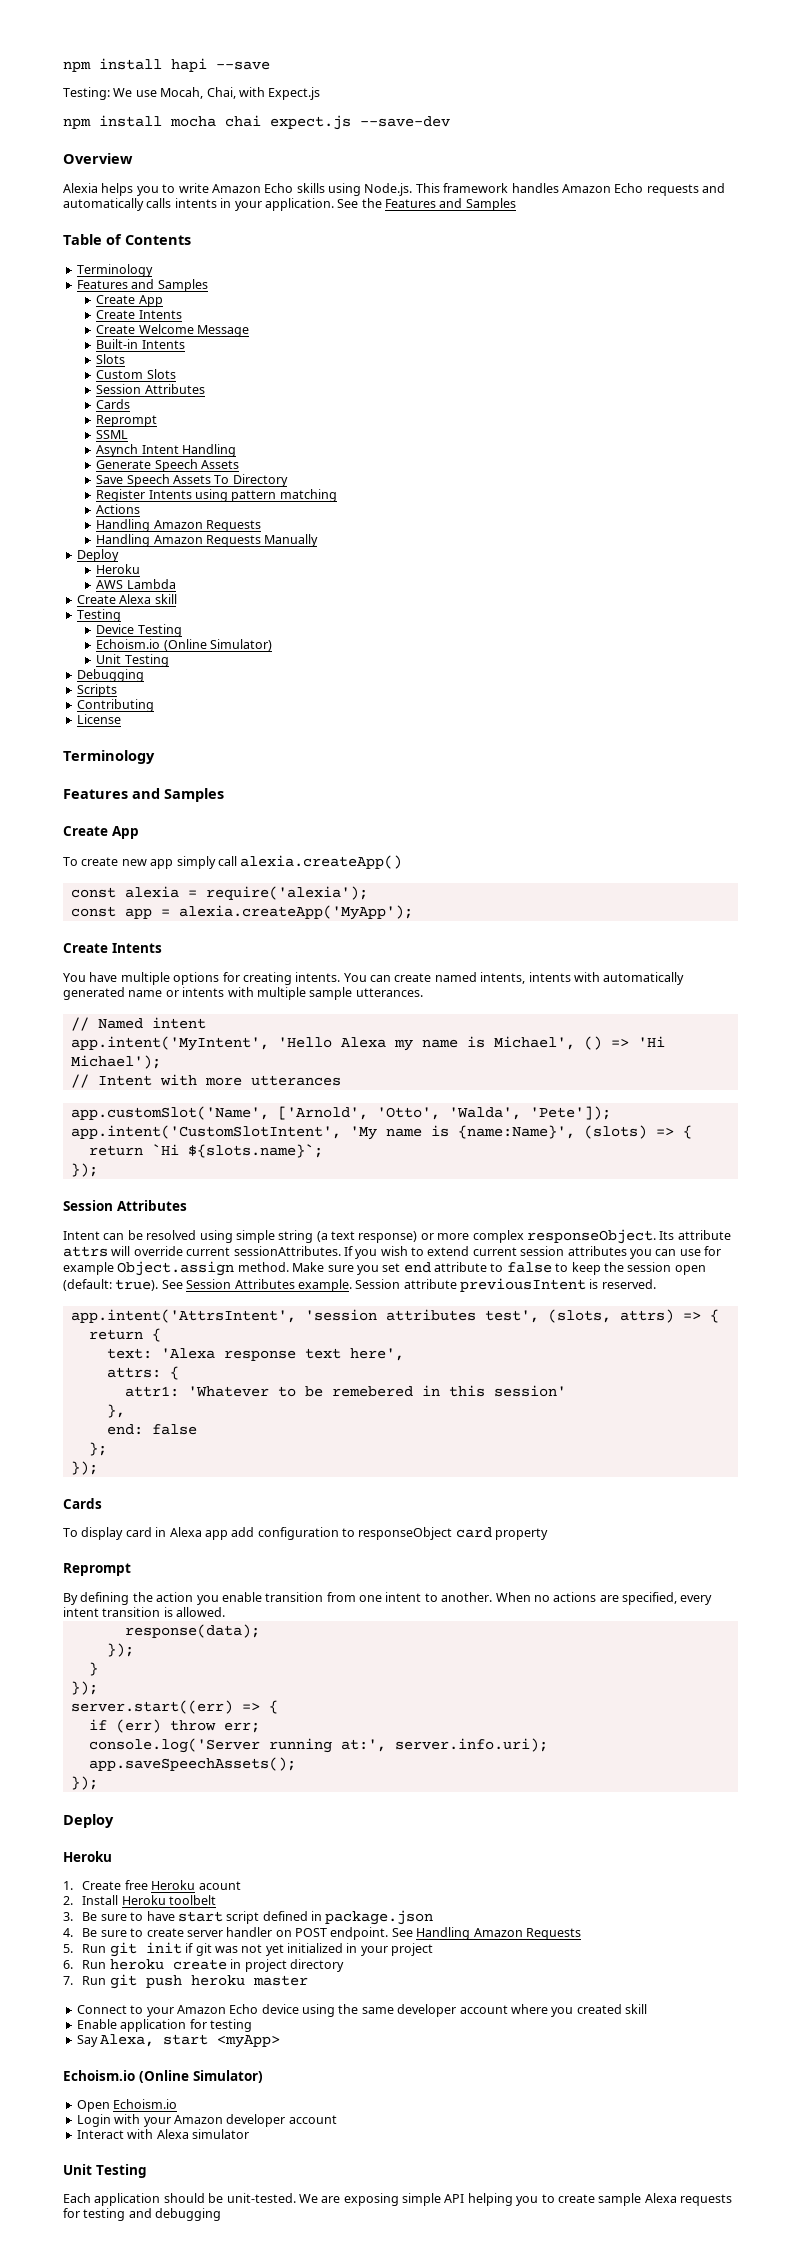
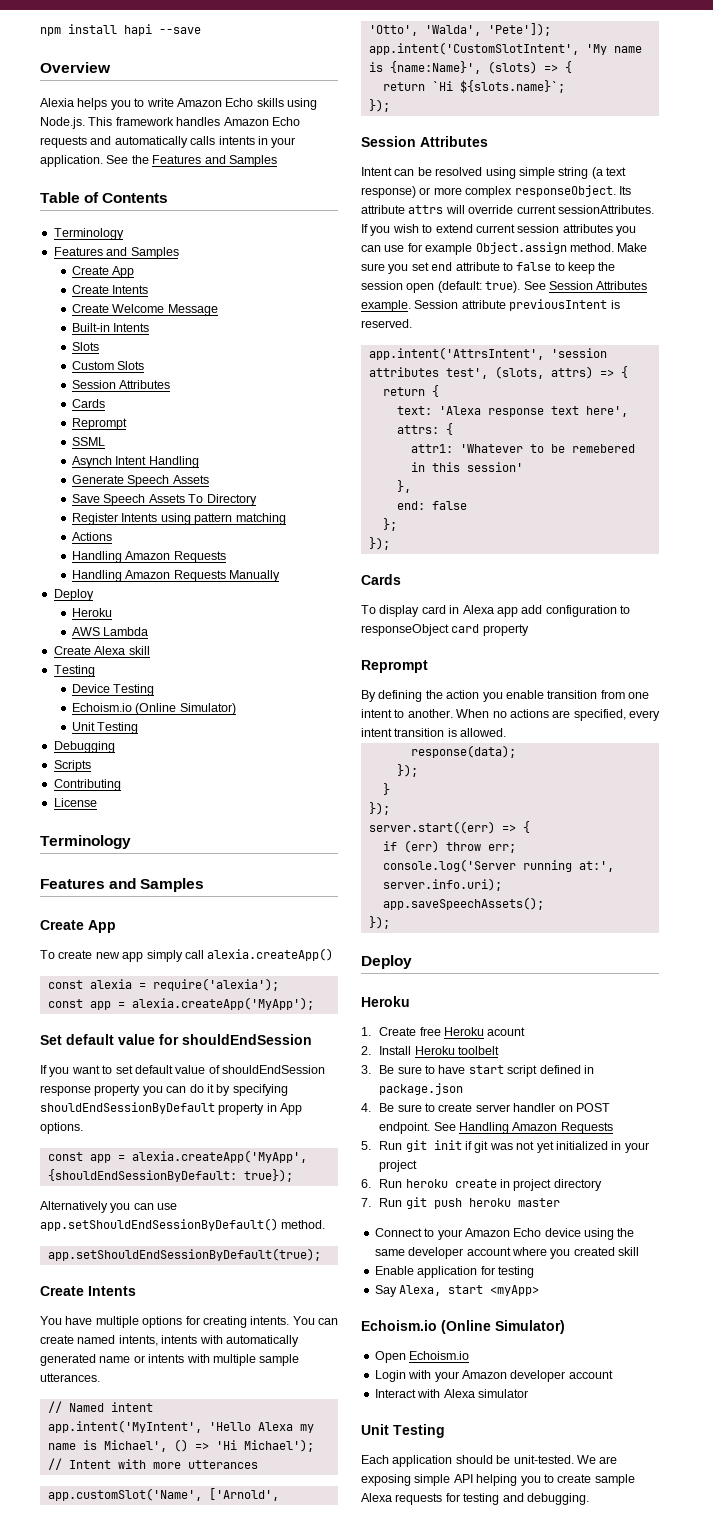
[63,87,321,100] [63,115,450,130] // Testing: We use Mocah, Chai, with Expect.js // npm install mocha chai expect.js --save-dev -> (201, 30) none
(413, 912) none -> [40,1034,312,1045] [40,1065,325,1077] [40,1084,288,1096] [40,1102,303,1115] [40,1122,83,1134] [47,1150,307,1163] [47,1169,293,1182] [40,1201,178,1213] [40,1218,326,1231] [47,1248,321,1261] // Set default value for shouldEndSession // If you want to set default value of shouldEndSession response property you can do it by specifying shouldEndSessionByDefault property in App options. // const app = alexia.createApp('MyApp', {shouldEndSessionByDefault: true}); // Alternatively you can use app.setShouldEndSessionByDefault() method. // app.setShouldEndSessionByDefault(true);
[155,2208,222,2221] debugging -> [526,1493,589,1505] debugging.

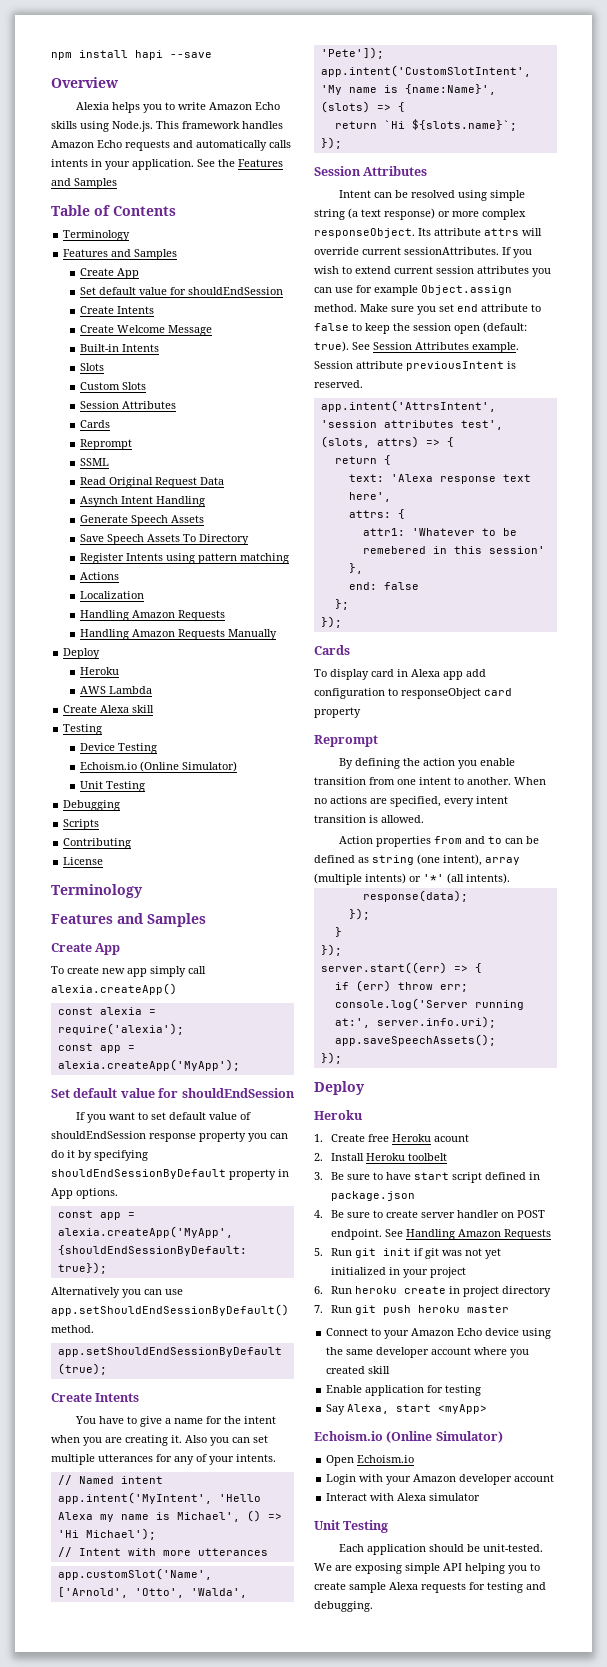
(135, 272) none -> [80,287,284,295] // Set default value for shouldEndSession
(106, 441) none -> [80,477,225,488] // Read Original Request Data
(113, 536) none -> [80,591,145,599] // Localization
[95,1316,338,1328] [40,1335,299,1347] [40,1354,300,1366] [40,1373,100,1382] multiple options for creating intents. You can create named intents, intents with automatically generated name or intents with multiple sample utterances. -> [126,1416,276,1427] [51,1435,268,1446] [51,1454,276,1465] to give a name for the intent when you are creating it. Also you can set multiple utterances for any of your intents.
(507, 732) none -> [338,836,539,847] [314,854,520,866] [314,873,510,885] // Action properties from and to can be defined as string (one intent), array (multiple intents) or '*' (all intents).

